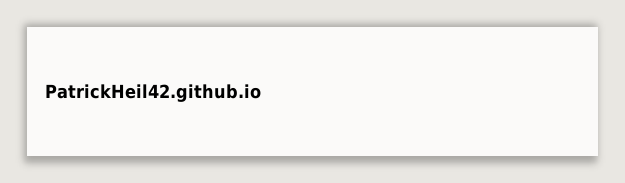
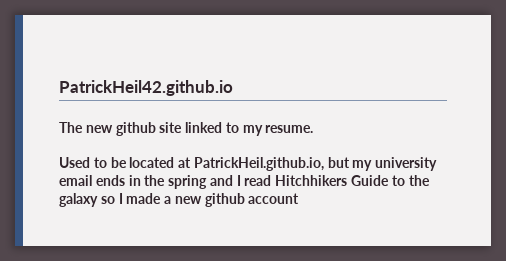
(261, 93) none -> [59,122,314,136] [59,157,438,171] [59,175,430,189] [59,193,300,207] // The new github site linked to my resume. // Used to be located at PatrickHeil.github.io, but my university email ends in the spring and I read Hitchhikers Guide to the galaxy so I made a new github account

